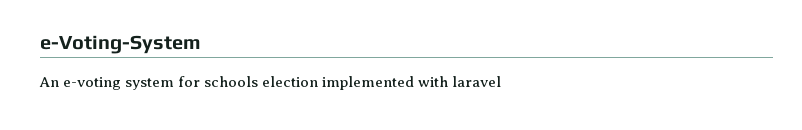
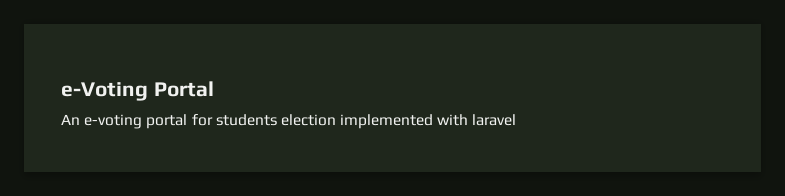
[40,35,201,54] e-Voting-System -> [61,81,214,101] e-Voting Portal
[125,76,259,90] system for schools -> [146,114,277,129] portal for students

